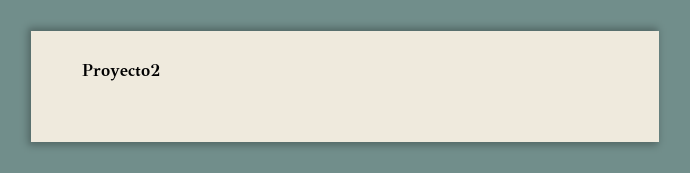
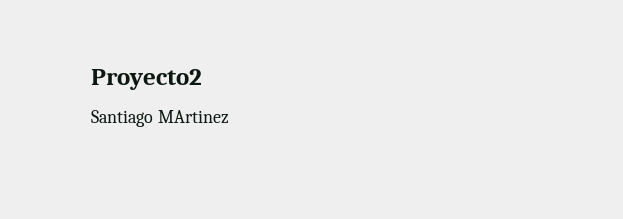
(160, 72) none -> [91,110,229,127] // Santiago MArtinez

